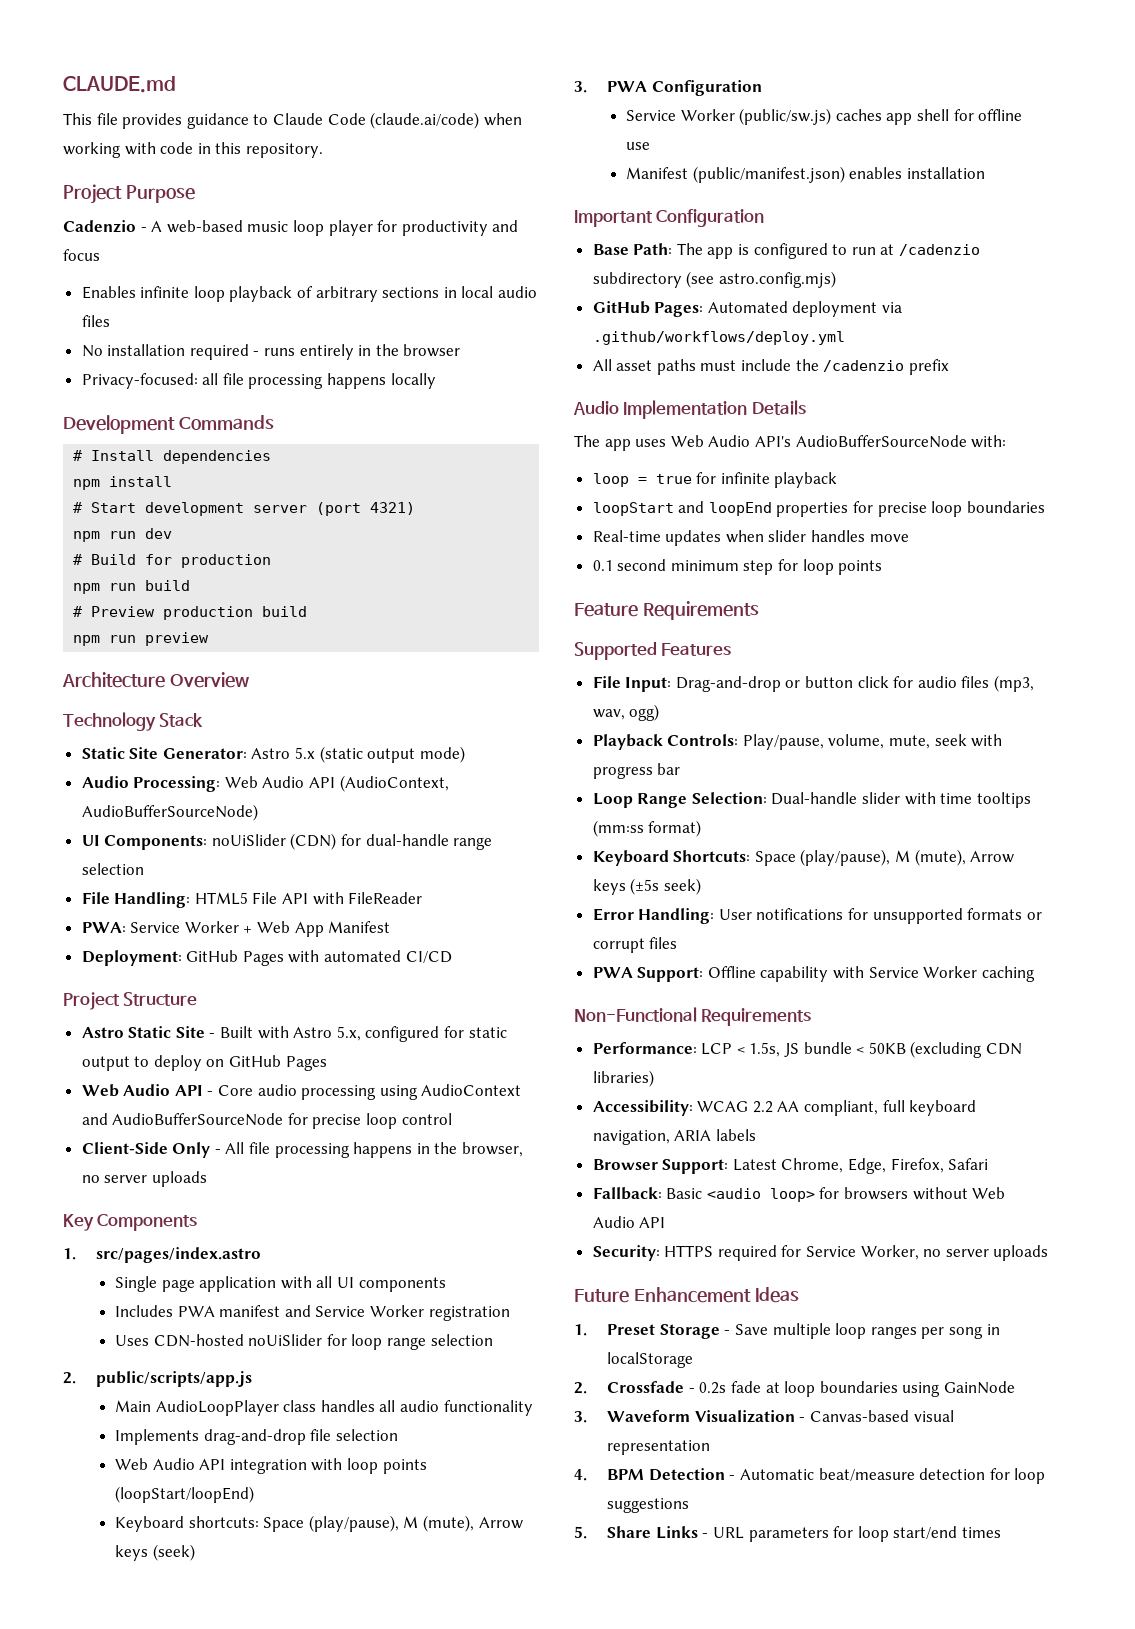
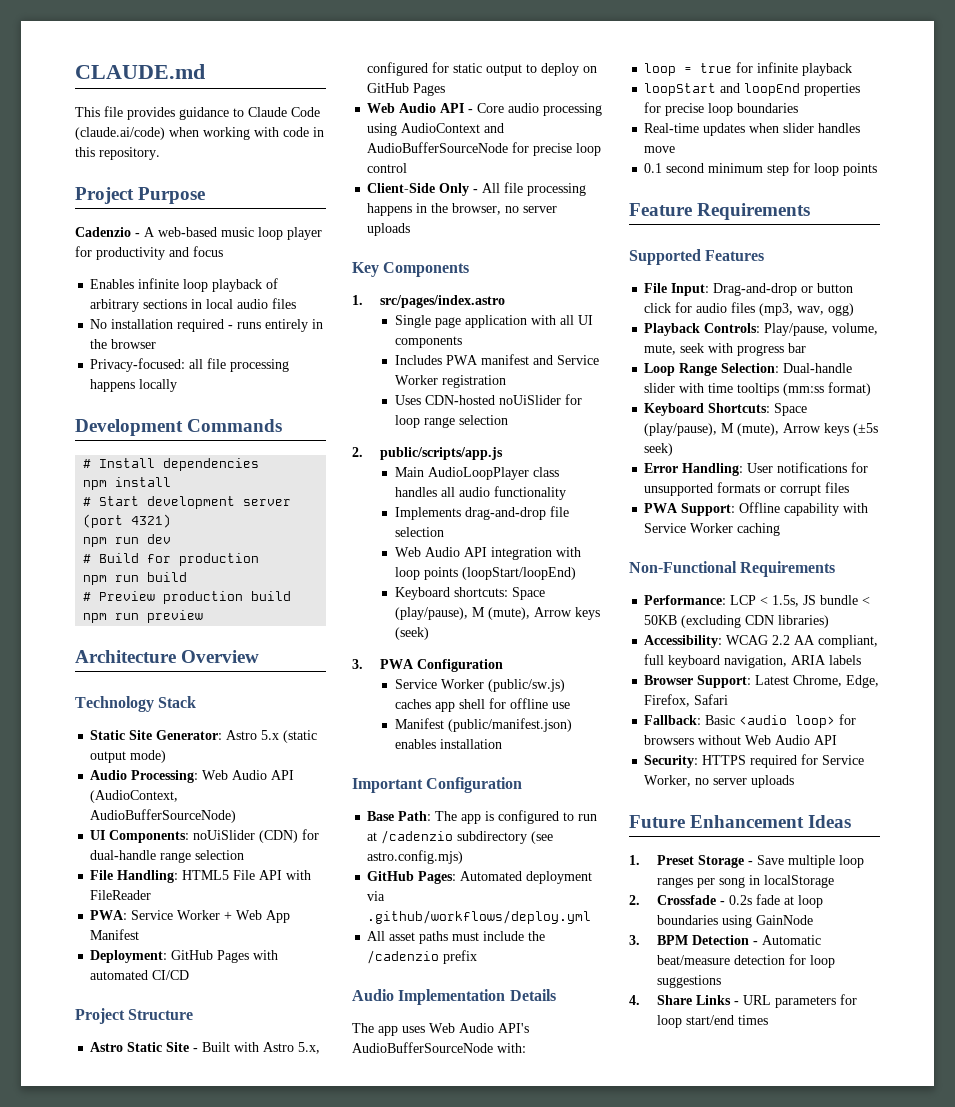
[607,1410,954,1423] [607,1440,711,1455] [574,1469,587,1481] Waveform Visualization - Canvas-based visual representation // 4. -> (640, 940) none
[574,1526,587,1539] 5. -> [629,995,640,1005] 4.

